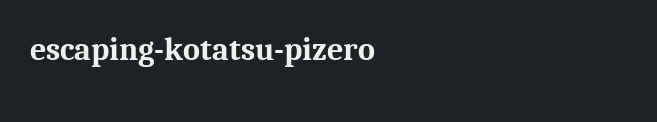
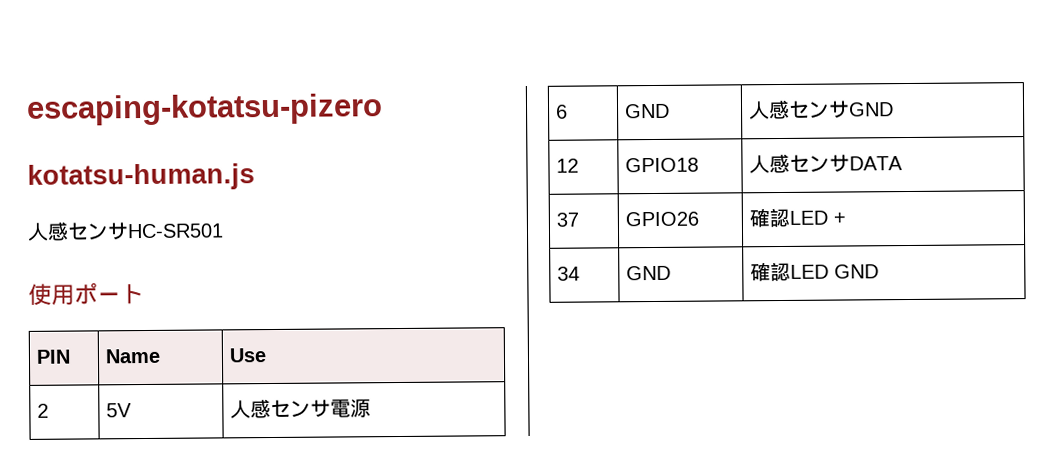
(375, 52) none -> [27,163,255,191] [27,221,224,241] [28,282,144,306] [36,349,72,364] [105,348,162,364] [229,348,268,363] [37,403,50,418] [106,403,133,418] [230,399,372,419] [555,104,569,119] [624,103,671,119] [748,99,895,120] [556,158,580,173] [625,157,700,173] [749,153,904,174] [556,212,580,227] [625,211,700,227] [749,207,847,228] [557,266,581,281] [626,265,672,281] [750,261,880,282] // kotatsu-human.js // 人感センサHC-SR501 // 使用ポート // PIN | Name | Use // 2 | 5V | 人感センサ電源 // 6 | GND | 人感センサGND // 12 | GPIO18 | 人感センサDATA // 37 | GPIO26 | 確認LED + // 34 | GND | 確認LED GND

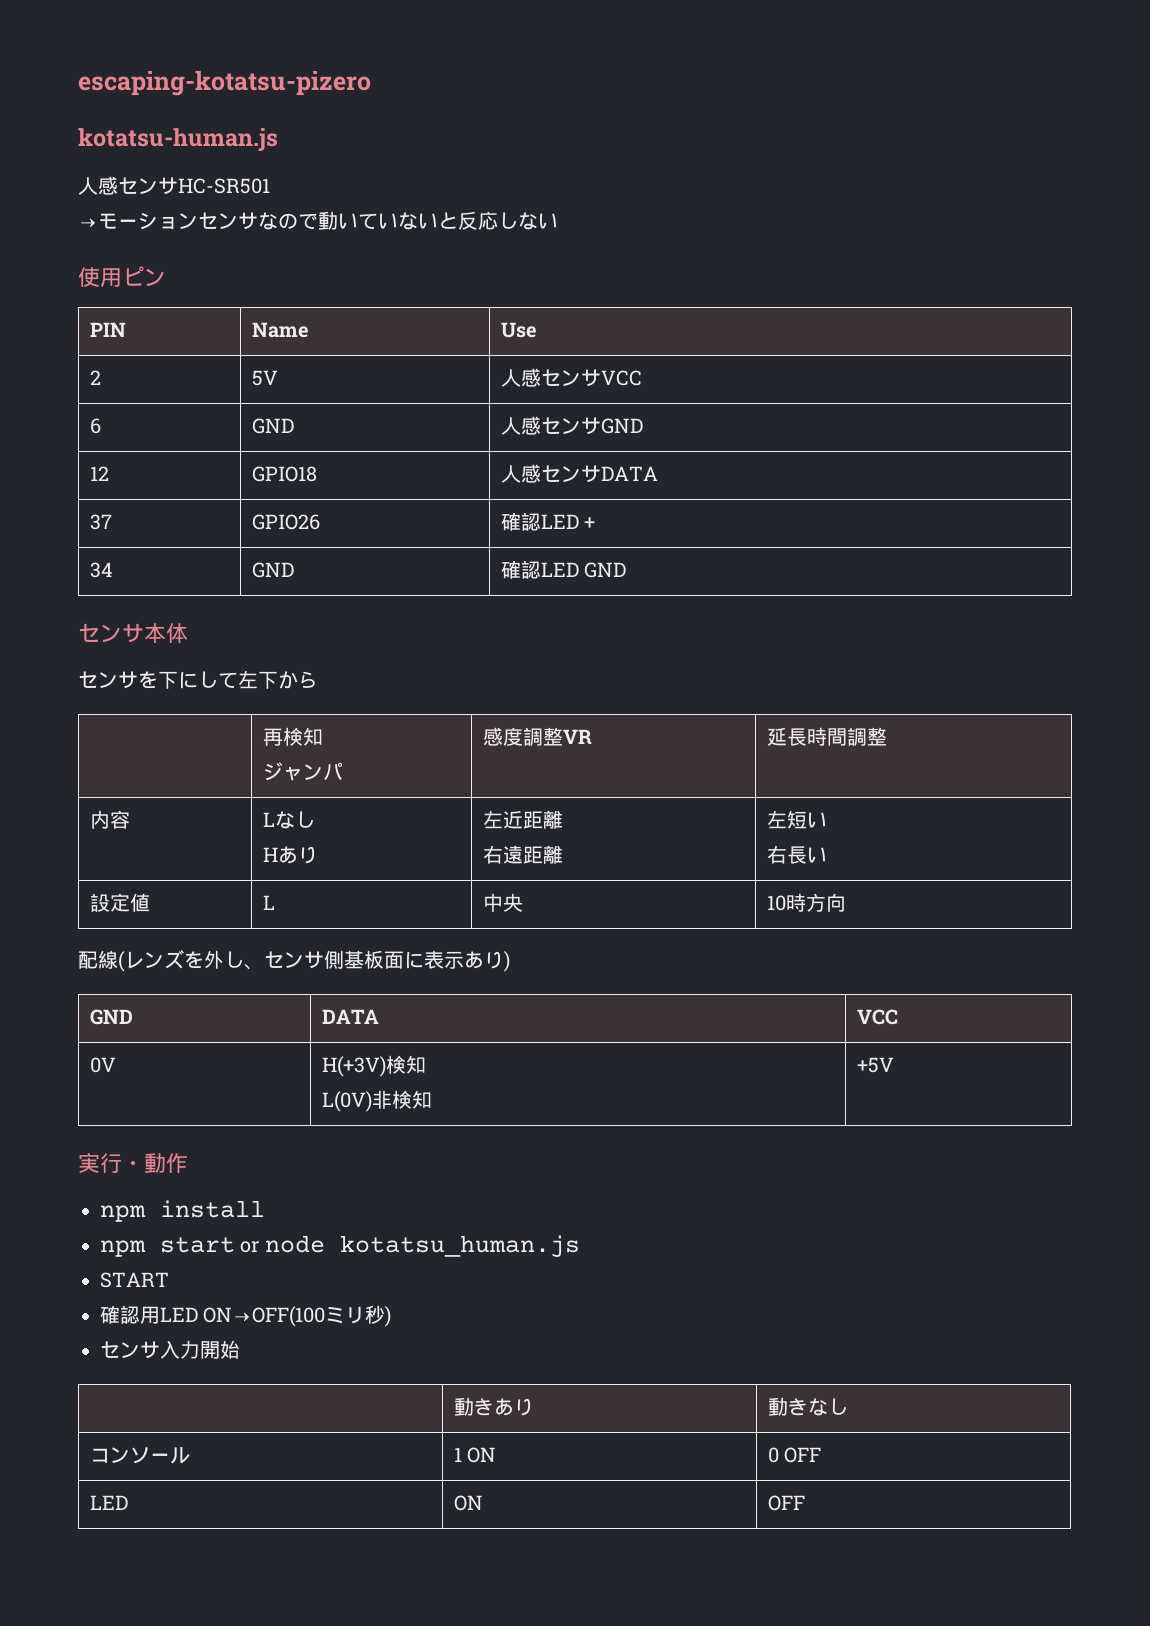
(224, 231) none -> [78,211,558,230] // →モーションセンサなので動いていないと反応しない
[74,282,144,305] ポート -> [122,266,166,287] ピン
[330,399,372,418] 電源 -> [600,370,642,386] VCC
(880, 271) none -> [78,623,188,644] [78,670,318,689] [262,727,323,746] [262,762,343,781] [482,727,592,746] [766,727,887,746] [89,810,130,829] [262,811,315,829] [262,846,318,864] [482,810,563,829] [482,845,563,864] [766,810,827,829] [766,845,827,864] [89,893,150,912] [262,895,275,910] [482,893,523,912] [766,893,846,912] [78,949,510,972] [89,1009,133,1025] [321,1009,379,1024] [856,1009,898,1025] [89,1057,116,1073] [321,1055,426,1077] [321,1090,432,1112] [856,1057,894,1073] [78,1153,188,1174] [100,1200,265,1222] [100,1235,580,1258] [100,1272,169,1288] [100,1305,392,1327] [100,1340,240,1359] [453,1397,534,1416] [767,1397,848,1416] [89,1447,190,1464] [453,1447,497,1463] [767,1447,822,1463] [89,1495,128,1510] [453,1495,483,1511] [767,1495,805,1511] // センサ本体 // センサを下にして左下から // | 再検知 // ジャンパ | 感度調整VR | 延長時間調整 // 内容 | Lなし // Hあり | 左近距離 // 右遠距離 | 左短い // 右長い // 設定値 | L | 中央 | 10時方向 // 配線(レンズを外し、センサ側基板面に表示あり) // GND | DATA | VCC // 0V | H(+3V)検知 // L(0V)非検知 | +5V // 実行・動作 // npm install // npm start or node kotatsu_human.js // START // 確認用LED ON→OFF(100ミリ秒) // センサ入力開始 // | 動きあり | 動きなし // コンソール | 1 ON | 0 OFF // LED | ON | OFF

